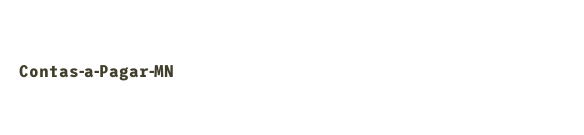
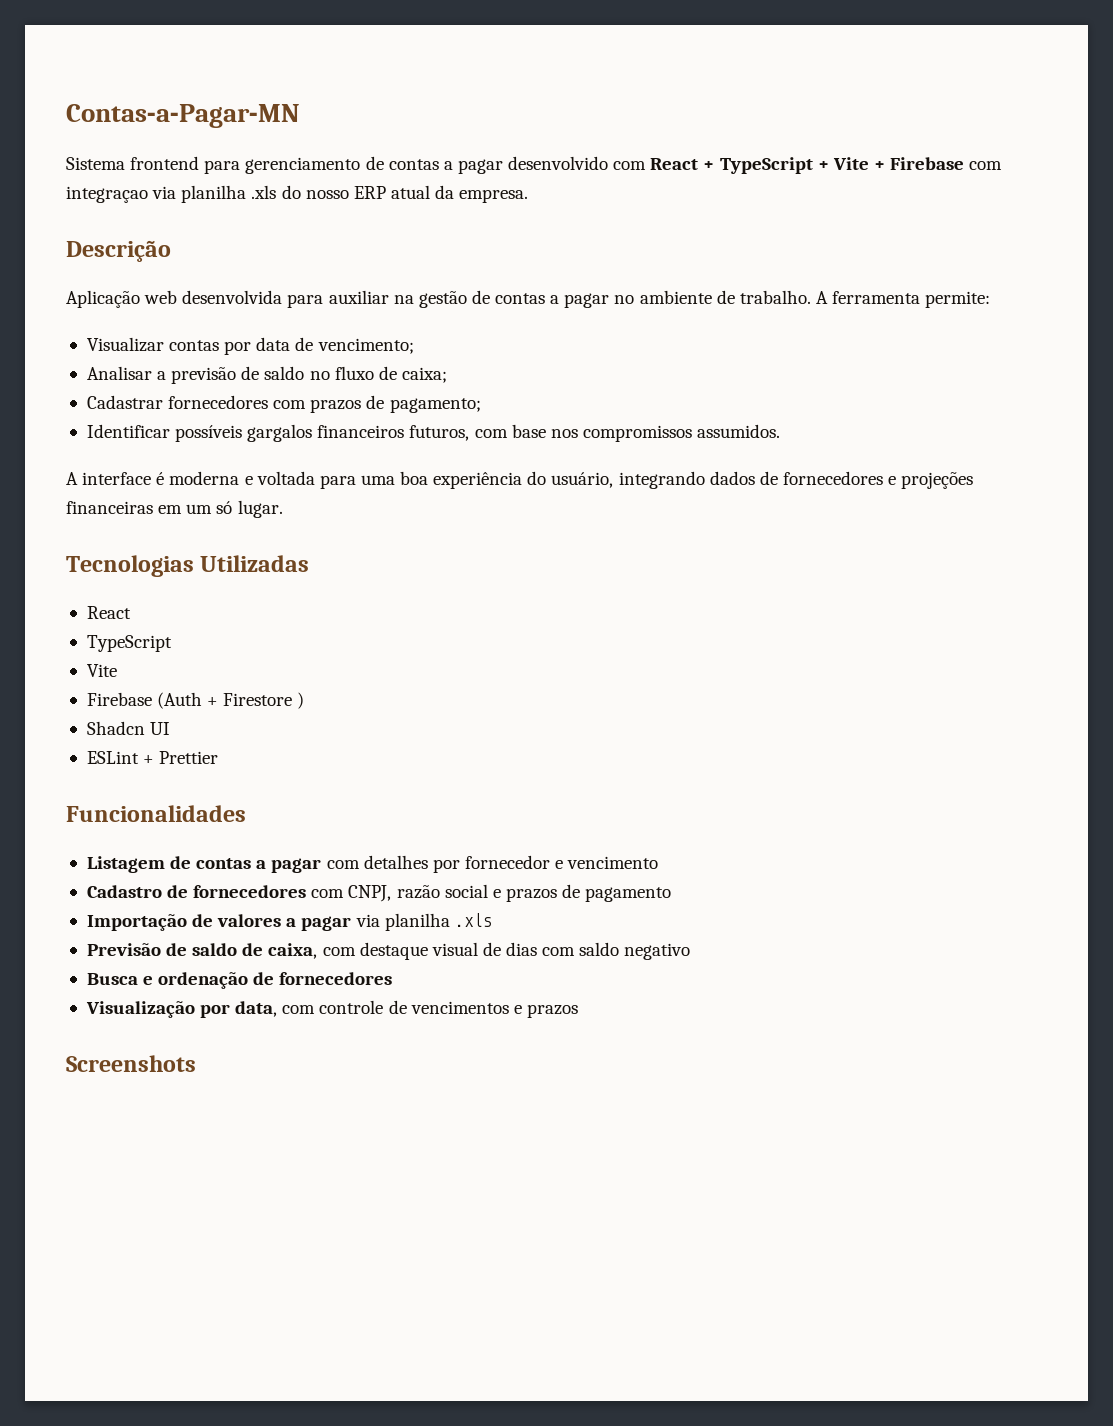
(174, 73) none -> [66,156,1003,174] [66,185,529,203] [66,240,171,262] [66,290,991,308] [86,337,414,355] [86,366,447,384] [86,395,481,413] [86,424,781,442] [66,471,974,489] [66,500,283,518] [66,555,310,577] [86,606,131,619] [86,635,172,652] [86,664,117,677] [86,692,305,709] [86,721,171,735] [86,751,219,764] [66,805,246,822] [86,855,659,873] [86,884,672,902] [86,913,491,931] [86,942,691,960] [86,972,393,989] [85,1000,578,1018] [66,1055,196,1072] // Sistema frontend para gerenciamento de contas a pagar desenvolvido com React + TypeScript + Vite + Firebase com integraçao via planilha .xls do nosso ERP atual da empresa. // Descrição // Aplicação web desenvolvida para auxiliar na gestão de contas a pagar no ambiente de trabalho. A ferramenta permite: // Visualizar contas por data de vencimento; // Analisar a previsão de saldo no fluxo de caixa; // Cadastrar fornecedores com prazos de pagamento; // Identificar possíveis gargalos financeiros futuros, com base nos compromissos assumidos. // A interface é moderna e voltada para uma boa experiência do usuário, integrando dados de fornecedores e projeções financeiras em um só lugar. // Tecnologias Utilizadas // React // TypeScript // Vite // Firebase (Auth + Firestore ) // Shadcn UI // ESLint + Prettier // Funcionalidades // Listagem de contas a pagar com detalhes por fornecedor e vencimento // Cadastro de fornecedores com CNPJ, razão social e prazos de pagamento // Importação de valores a pagar via planilha .xls // Previsão de saldo de caixa, com destaque visual de dias com saldo negativo // Busca e ordenação de fornecedores // Visualização por data, com controle de vencimentos e prazos // Screenshots

